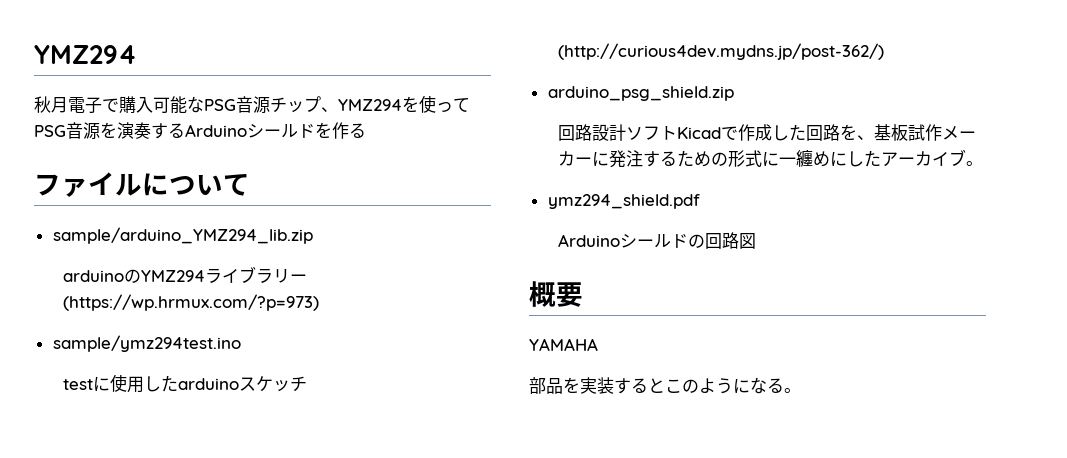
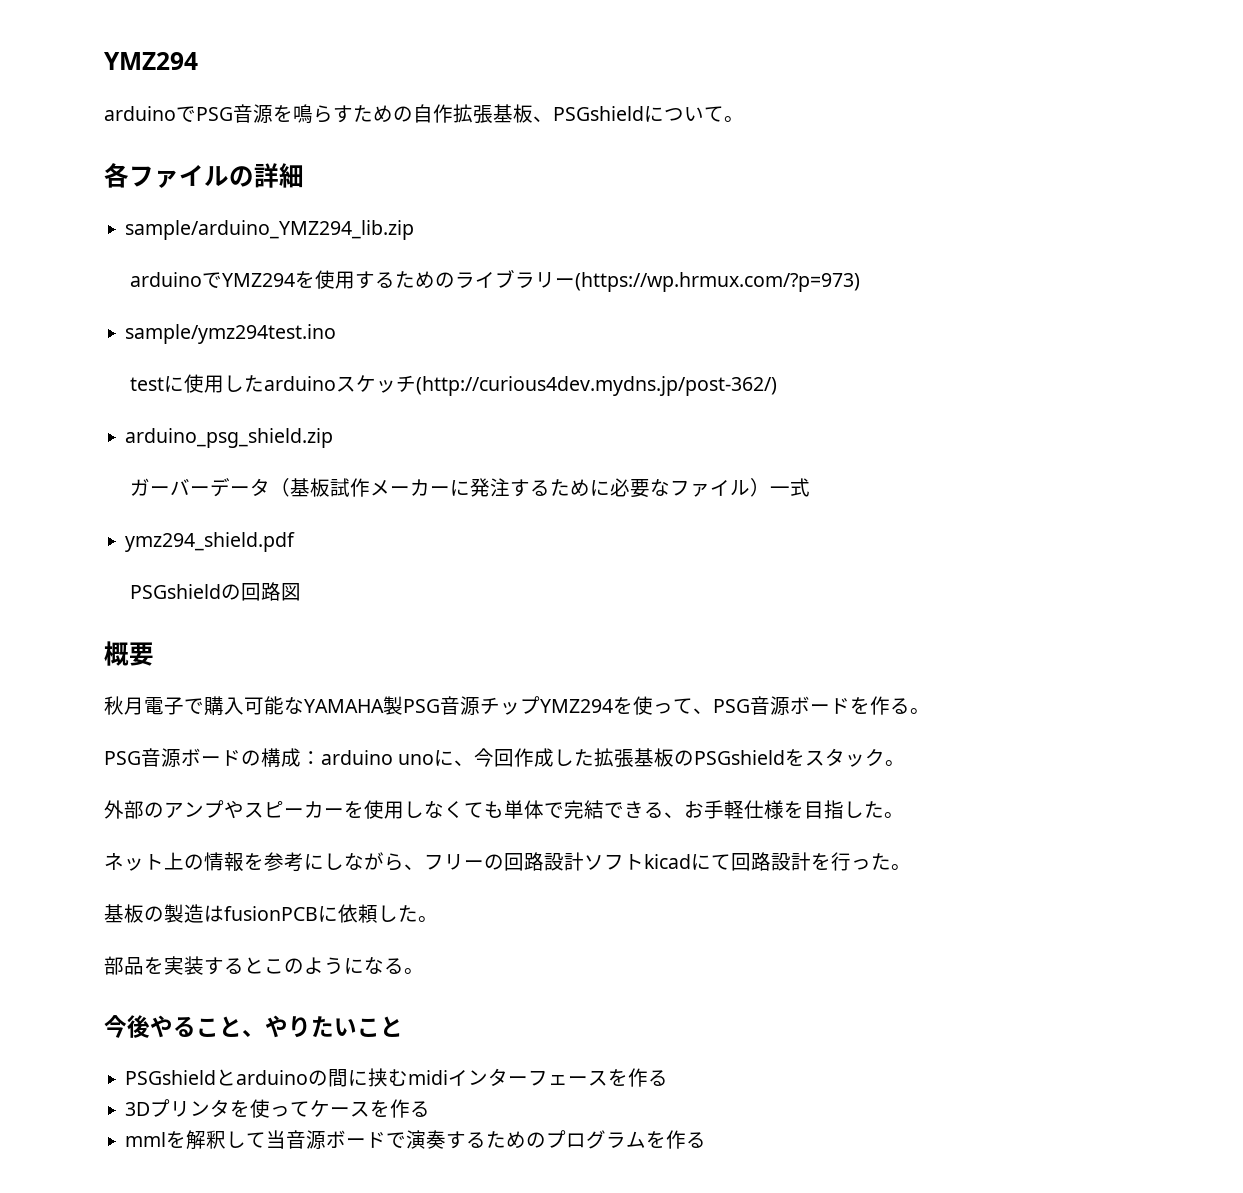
[34,95,470,114] [34,122,366,140] [34,172,250,197] [52,227,313,244] [63,269,206,283] 秋月電子で購入可能なPSG音源チップ、YMZ294を使ってPSG音源を演奏するArduinoシールドを作る // ファイルについて // sample/arduino_YMZ294_lib.zip // arduinoのYMZ294 -> [104,104,744,124] [104,163,304,188] [125,220,415,240] [130,270,456,289] arduinoでPSG音源を鳴らすための自作拡張基板、PSGshieldについて。 // 各ファイルの詳細 // sample/arduino_YMZ294_lib.zip // arduinoでYMZ294を使用するための
[558,124,875,141] 回路設計ソフトKicadで作成した回路を、 -> [130,478,291,497] ガーバーデータ（
[711,149,984,167] [547,194,700,209] [558,232,757,249] [529,281,583,307] [529,338,598,351] の形式に一纏めにしたアーカイブ。 // ymz294_shield.pdf // Arduinoシールドの回路図 // 概要 // YAMAHA -> [590,478,811,498] [125,532,296,552] [130,582,302,601] [104,641,154,666] [104,696,930,716] [104,748,906,768] [104,800,904,819] [104,852,911,872] [104,904,438,923] に必要なファイル）一式 // ymz294_shield.pdf // PSGshieldの回路図 // 概要 // 秋月電子で購入可能なYAMAHA製PSG音源チップYMZ294を使って、PSG音源ボードを作る。 // PSG音源ボードの構成：arduino unoに、今回作成した拡張基板のPSGshieldをスタック。 // 外部のアンプやスピーカーを使用しなくても単体で完結できる、お手軽仕様を目指した。 // ネット上の情報を参考にしながら、フリーの回路設計ソフトkicadにて回路設計を行った。 // 基板の製造はfusionPCBに依頼した。
(801, 390) none -> [104,1015,403,1038] [125,1068,669,1087] [125,1099,431,1118] [125,1130,707,1150] // 今後やること、やりたいこと // PSGshieldとarduinoの間に挟むmidiインターフェースを作る // 3Dプリンタを使ってケースを作る // mmlを解釈して当音源ボードで演奏するためのプログラムを作る

